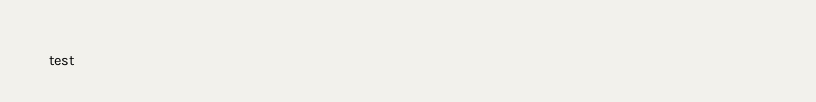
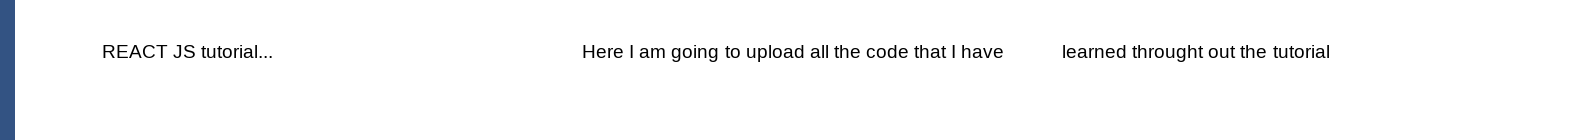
[49,56,75,66] test -> [102,45,274,58] [582,45,1330,62] REACT JS tutorial... // Here I am going to upload all the code that I have learned throught out the tutorial

